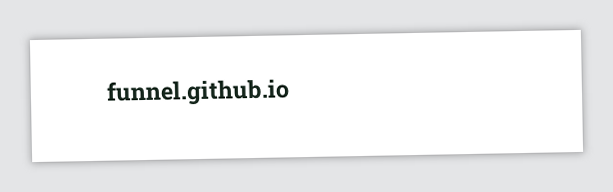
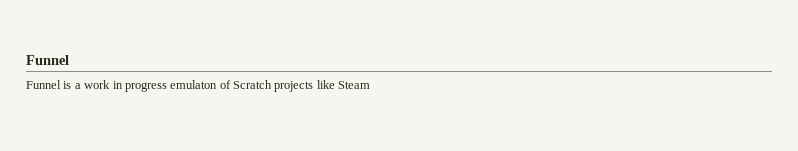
[106,78,290,107] funnel.github.io -> [26,55,69,65] [26,80,371,92] Funnel // Funnel is a work in progress emulaton of Scratch projects like Steam

